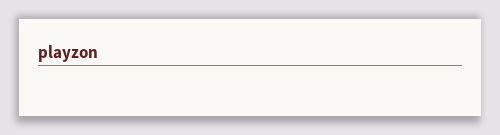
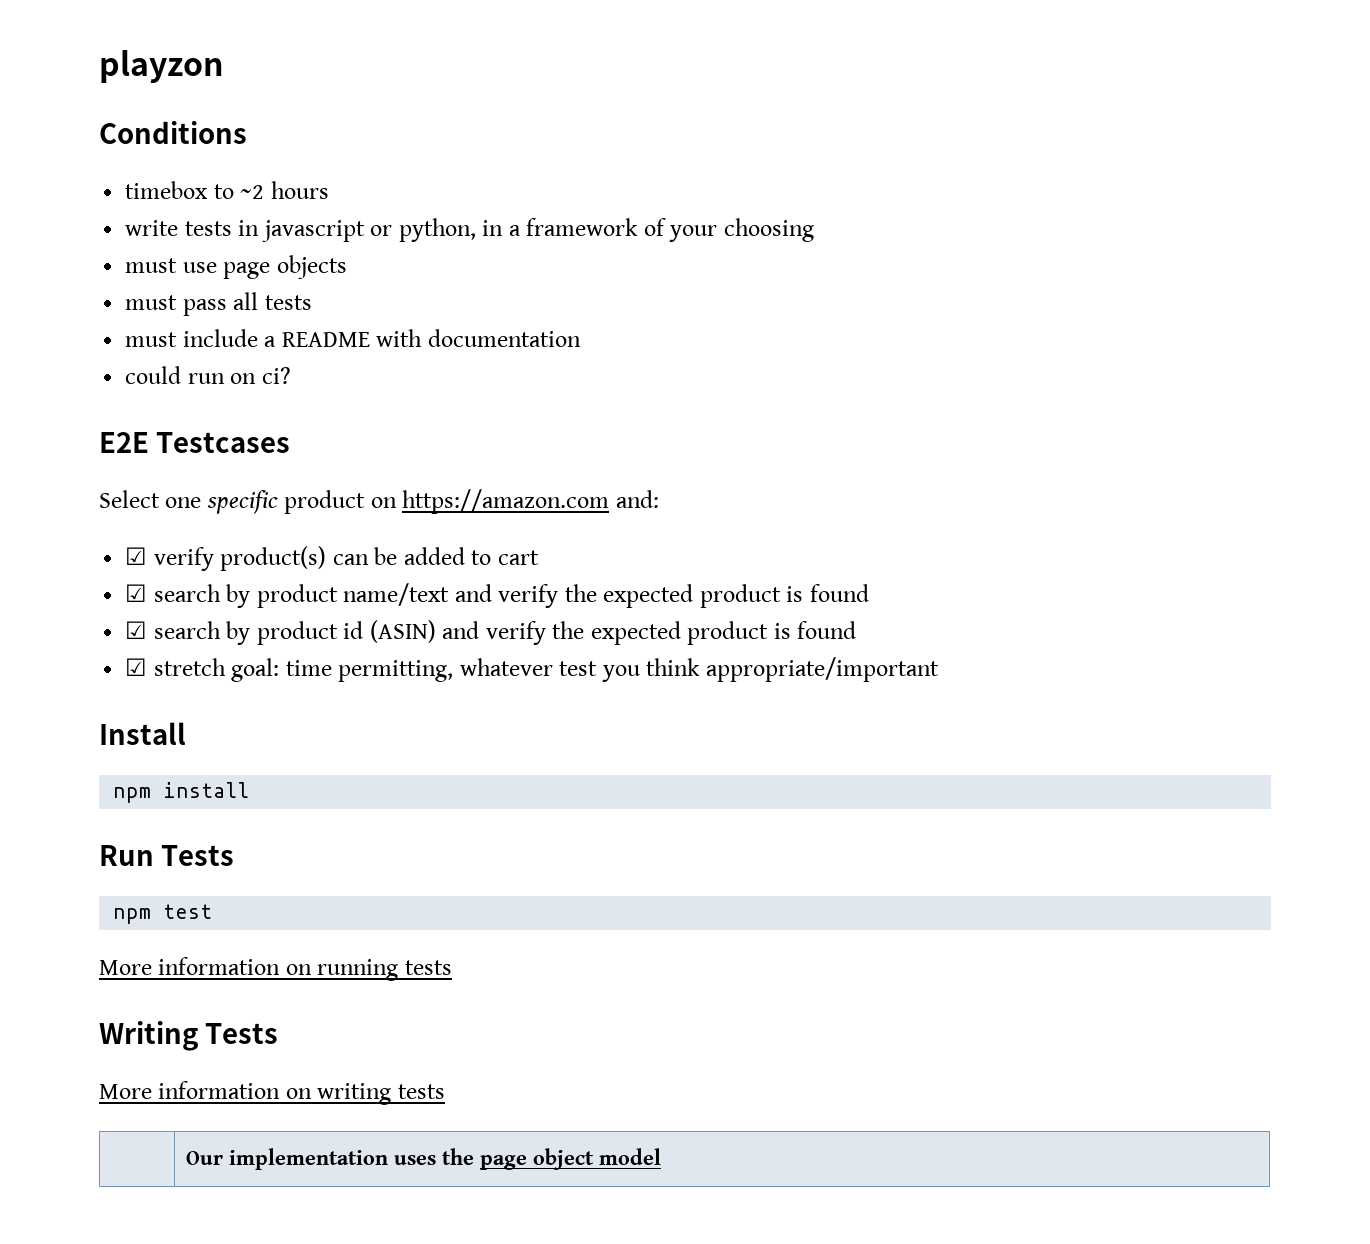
(98, 53) none -> [99,121,247,144] [125,181,329,199] [125,218,814,242] [125,255,347,279] [125,292,312,316] [125,329,581,347] [125,366,291,384] [99,432,291,453] [99,489,659,514] [125,546,539,571] [125,583,869,608] [125,620,857,645] [125,657,939,682] [99,722,186,745] [113,782,250,803] [99,845,235,866] [113,904,213,924] [99,957,452,981] [99,1021,279,1051] [99,1081,445,1105] [185,1148,661,1170] // Conditions // timebox to ~2 hours // write tests in javascript or python, in a framework of your choosing // must use page objects // must pass all tests // must include a README with documentation // could run on ci? // E2E Testcases // Select one specific product on https://amazon.com and: // ☑ verify product(s) can be added to cart // ☑ search by product name/text and verify the expected product is found // ☑ search by product id (ASIN) and verify the expected product is found // ☑ stretch goal: time permitting, whatever test you think appropriate/important // Install // npm install // Run Tests // npm test // More information on running tests // Writing Tests // More information on writing tests // | Our implementation uses the page object model

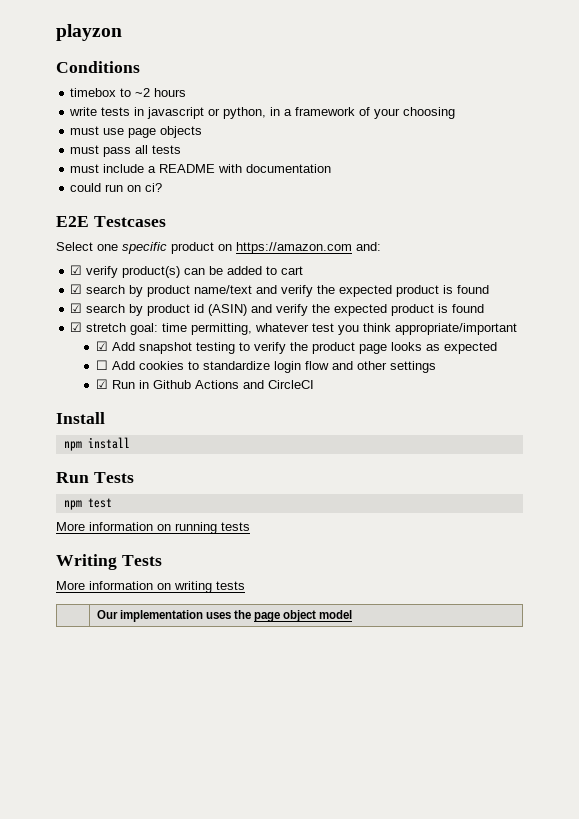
(939, 669) none -> [96,341,498,354] [96,360,437,373] [96,379,315,389] // ☑ Add snapshot testing to verify the product page looks as expected // ☐ Add cookies to standardize login flow and other settings // ☑ Run in Github Actions and CircleCI

